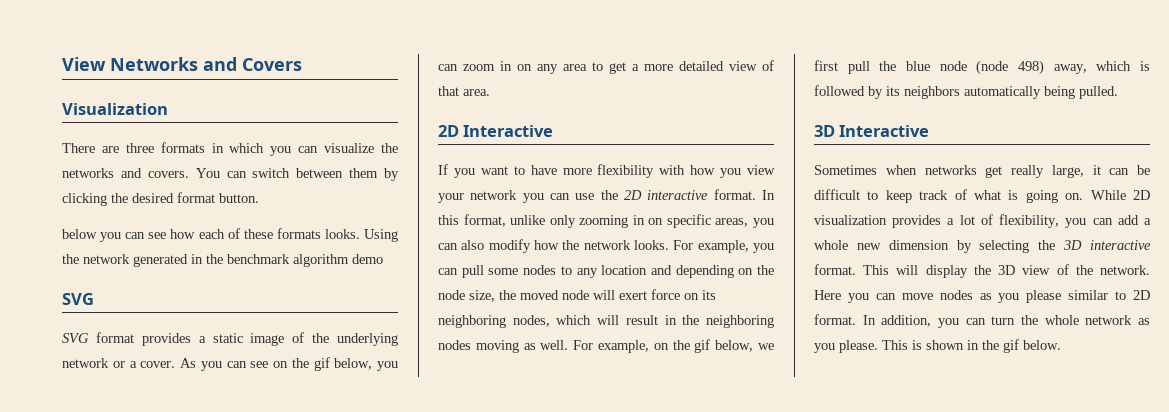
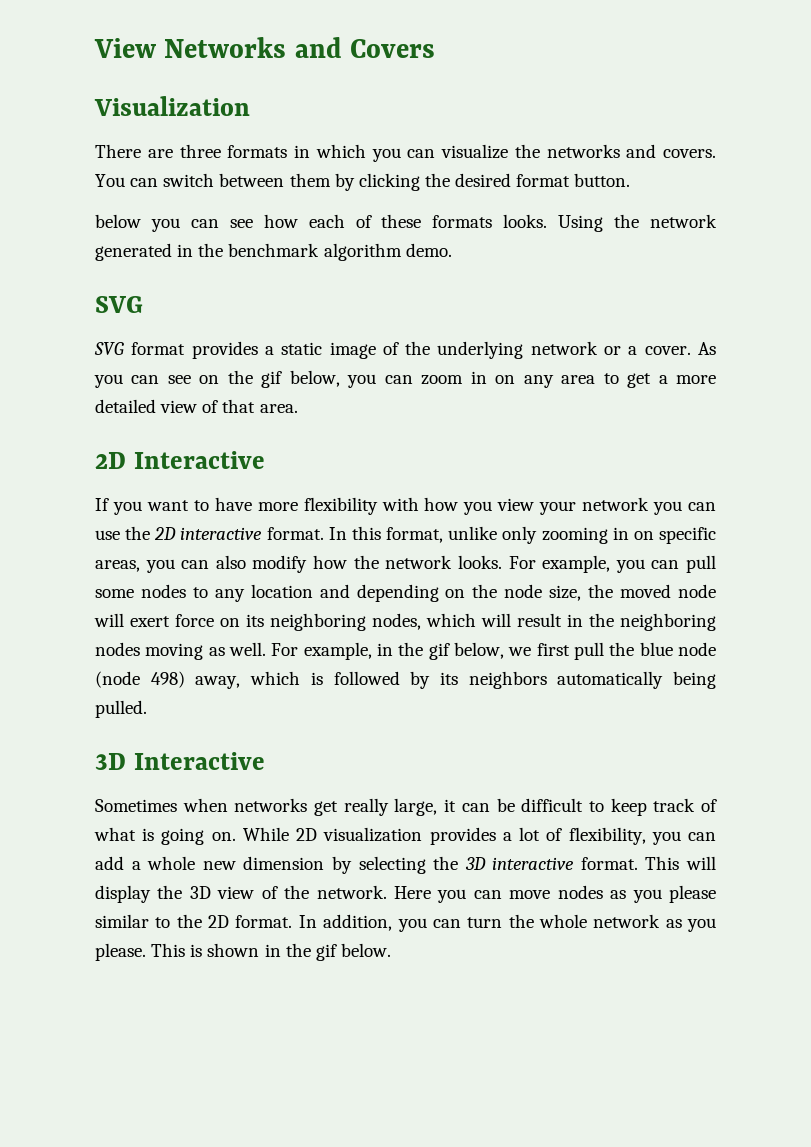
[352,254,383,264] demo -> [405,243,452,257] demo.
[653,343,669,350] on -> [377,643,393,656] in
(1127, 295) none -> [176,914,202,928] the

